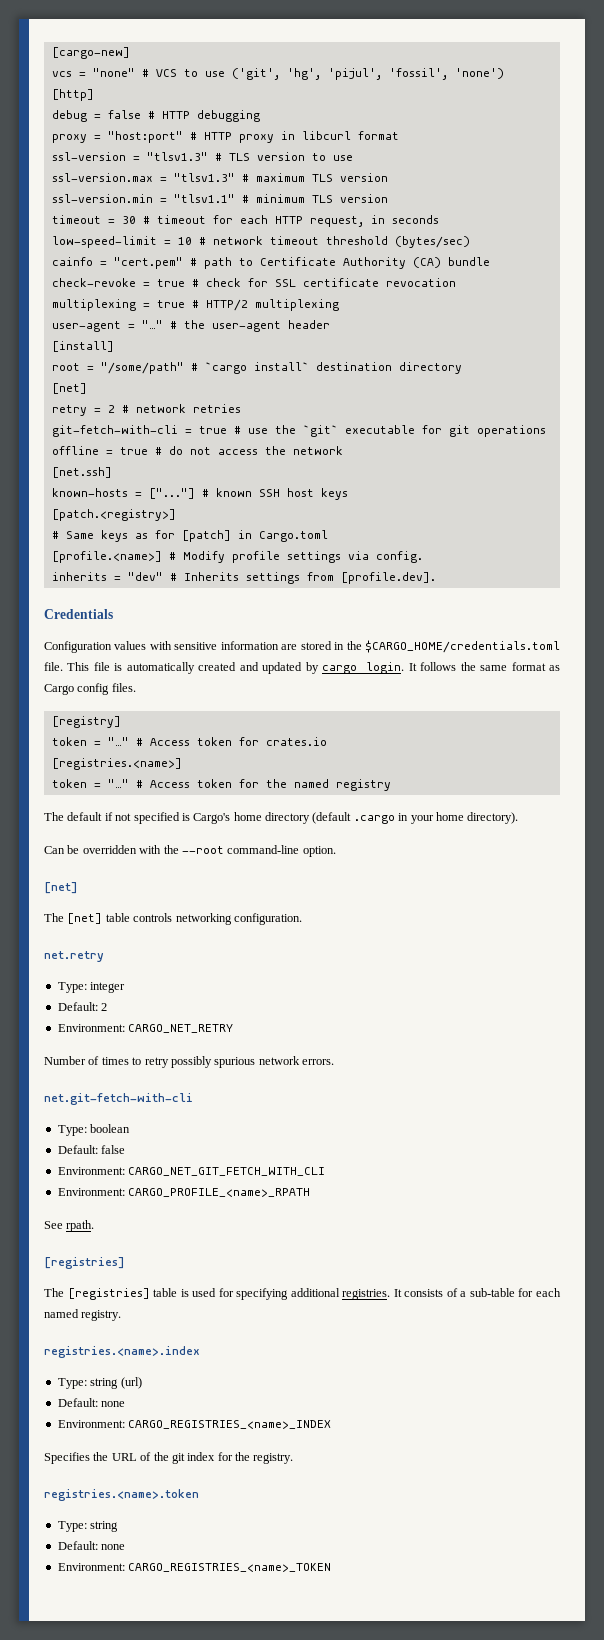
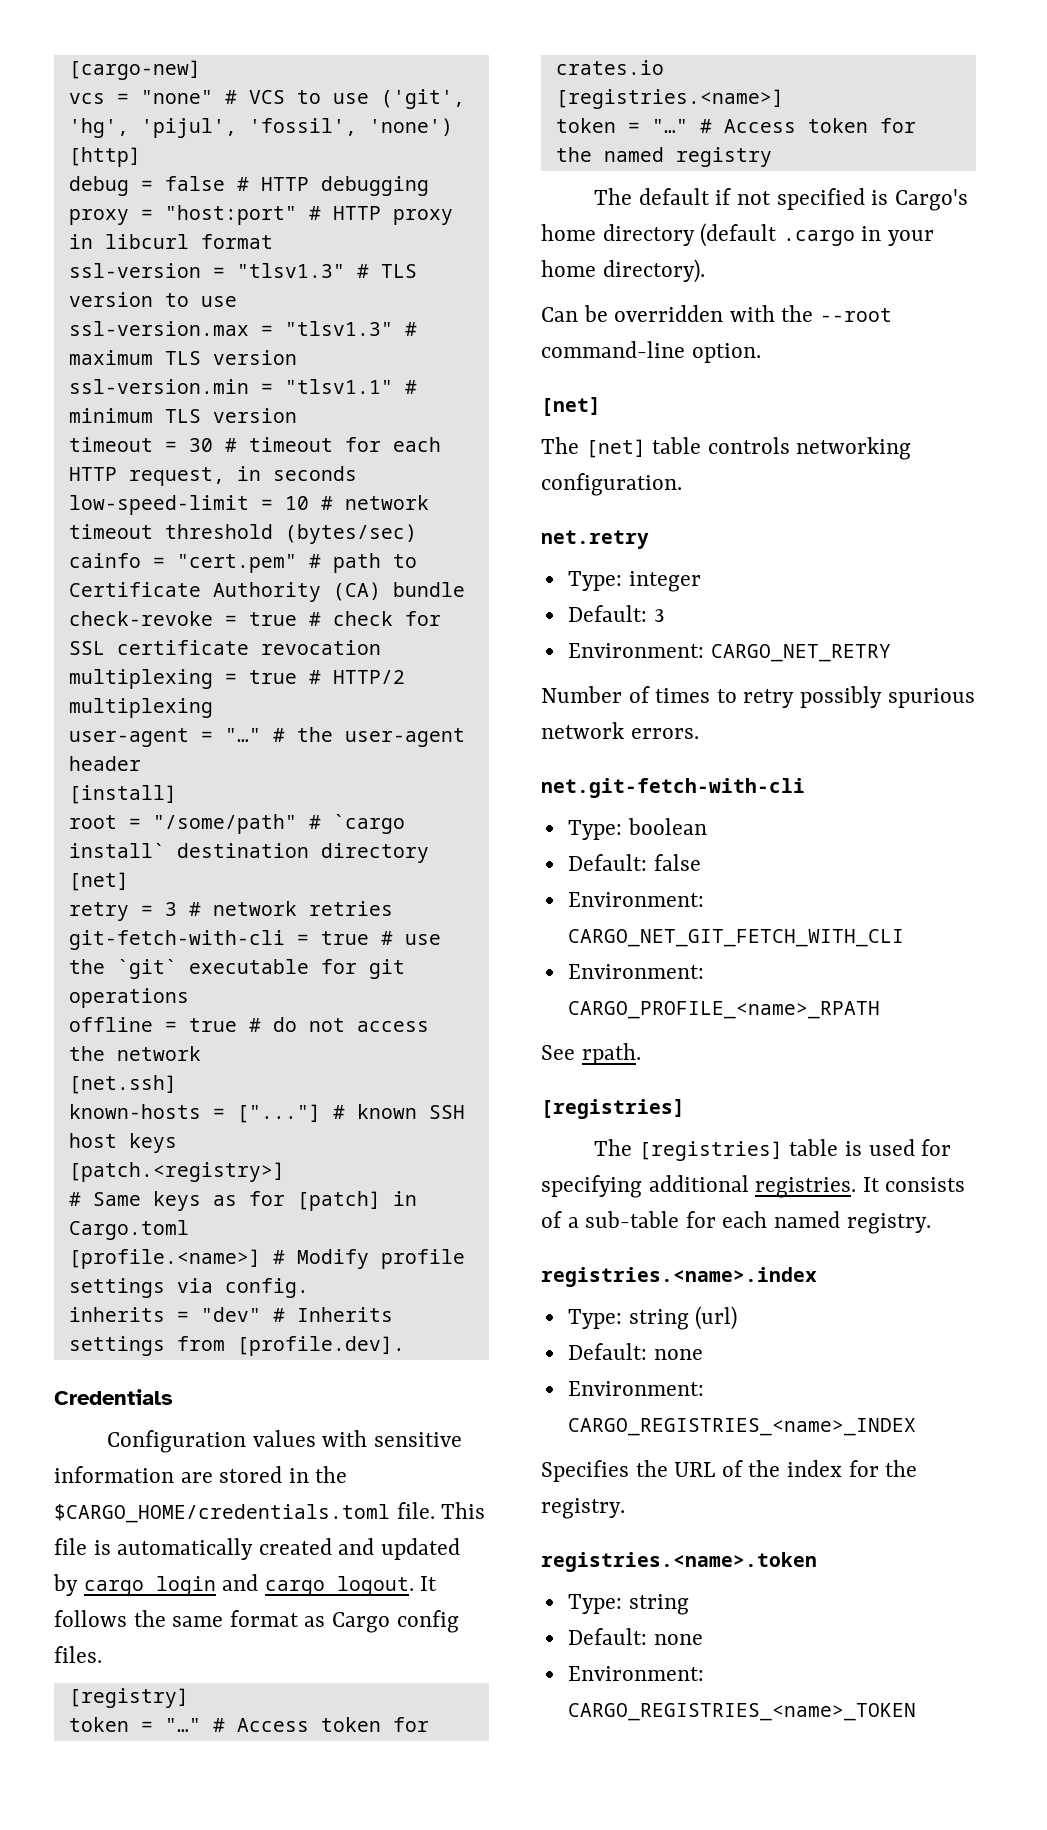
[107,405,115,413] 2 -> [164,902,177,916] 3
[366,662,405,674] login. -> [155,1574,414,1596] login and cargo logout.
[101,1003,108,1011] 2 -> [653,609,665,622] 3
[171,1453,185,1464] git -> (781, 1468) none

